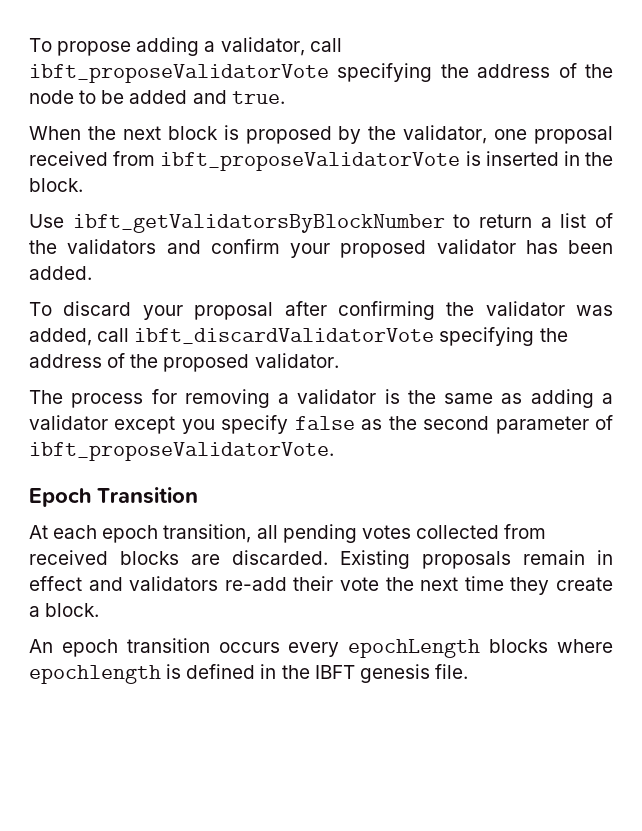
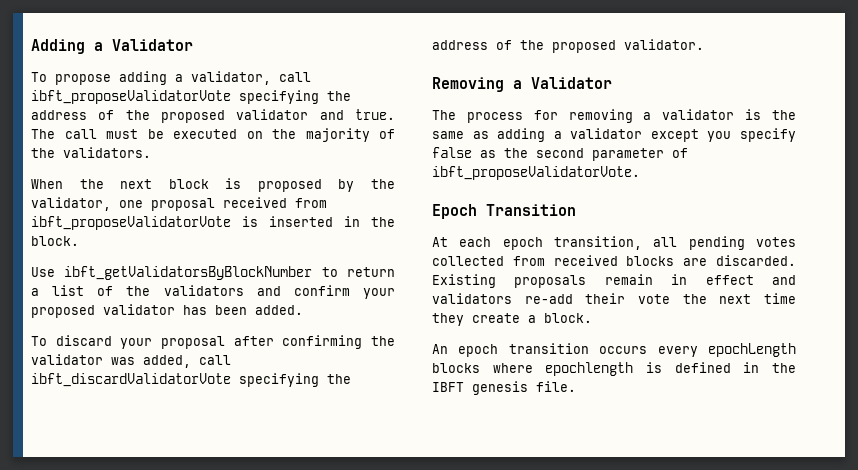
(29, 45) none -> [31,39,193,54] Adding a Validator //
[29,90,285,104] node to be added and true. -> [161,109,395,123] [31,128,395,142] [31,147,151,158] proposed validator and true. The call must be executed on the majority of the validators.
(339, 360) none -> [432,77,612,92] // Removing a Validator

